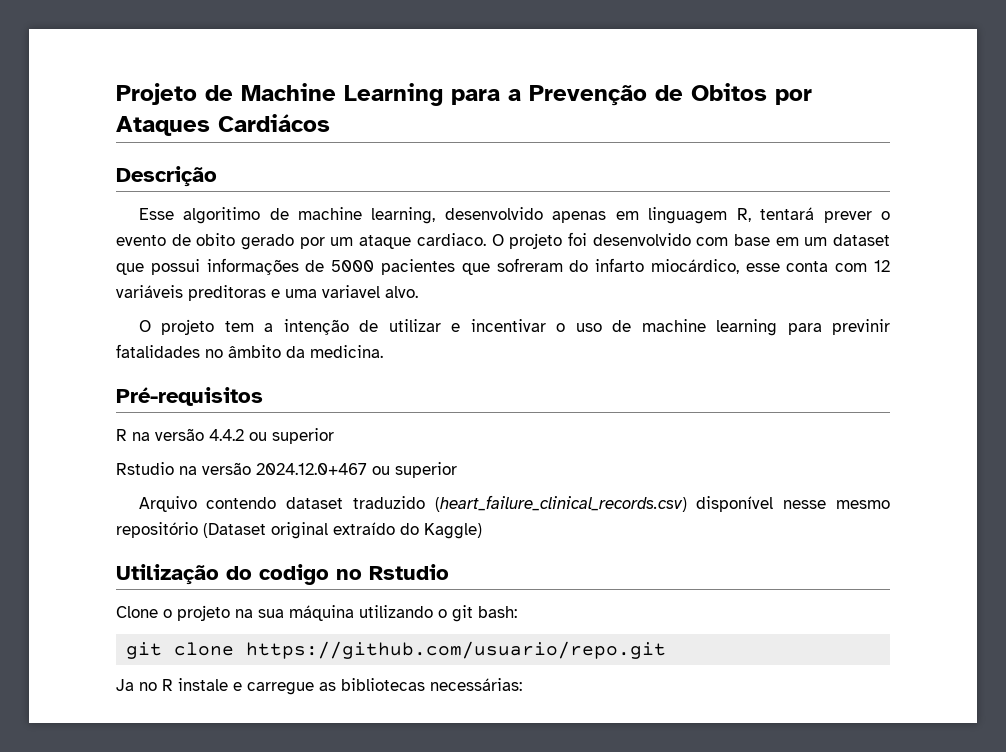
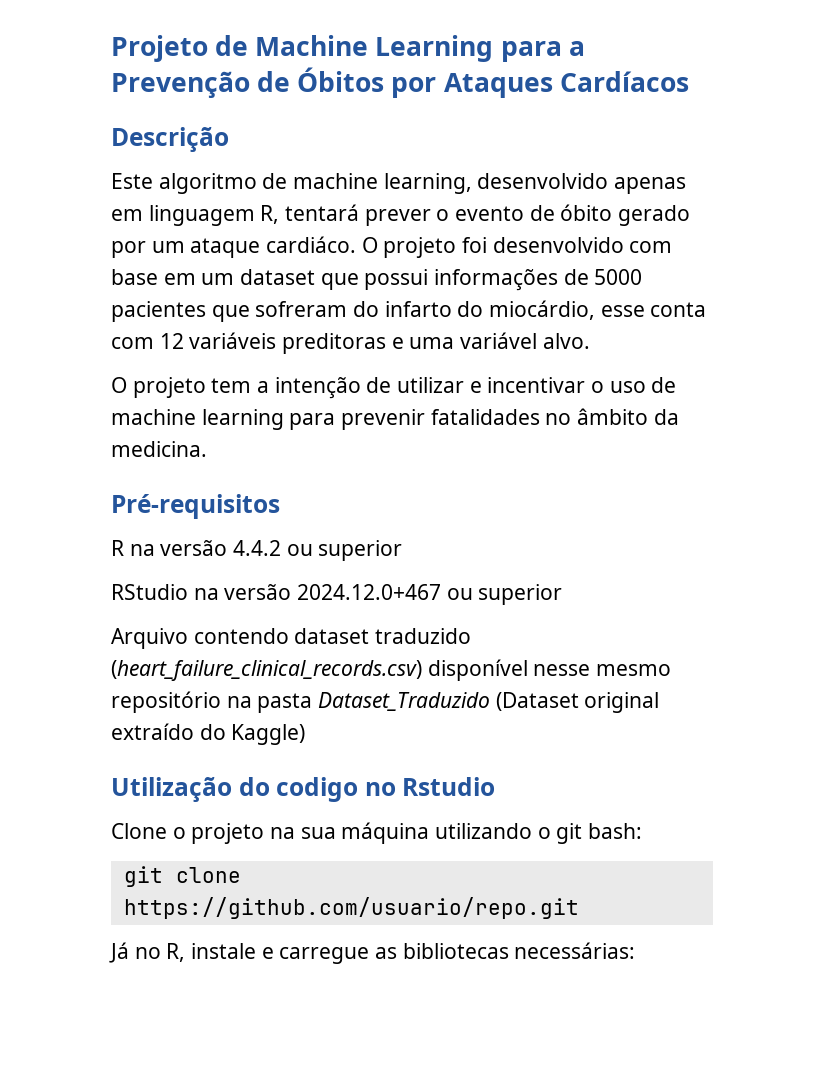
[691,83,767,101] Obitos -> [297,67,385,92] Óbitos
[218,114,330,132] Cardiácos -> [559,71,689,92] Cardíacos
[138,207,261,224] Esse algoritimo -> [111,173,257,194] Este algoritmo
[196,233,236,246] obito -> [560,204,613,221] óbito
[416,233,486,246] cardiaco. -> [266,236,357,253] cardiáco.
[650,259,739,274] miocárdico, -> [457,300,596,320] do miocárdio,
[322,285,380,298] variavel -> [460,332,538,349] variável
[832,319,890,335] previnir -> [341,409,426,430] prevenir
[116,462,174,475] Rstudio -> [111,584,188,600] RStudio
(198, 530) none -> [226,692,491,713] na pasta Dataset_Traduzido
[116,679,173,691] Ja no R -> [109,942,186,963] Já no R,

